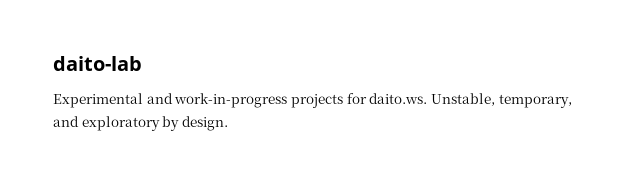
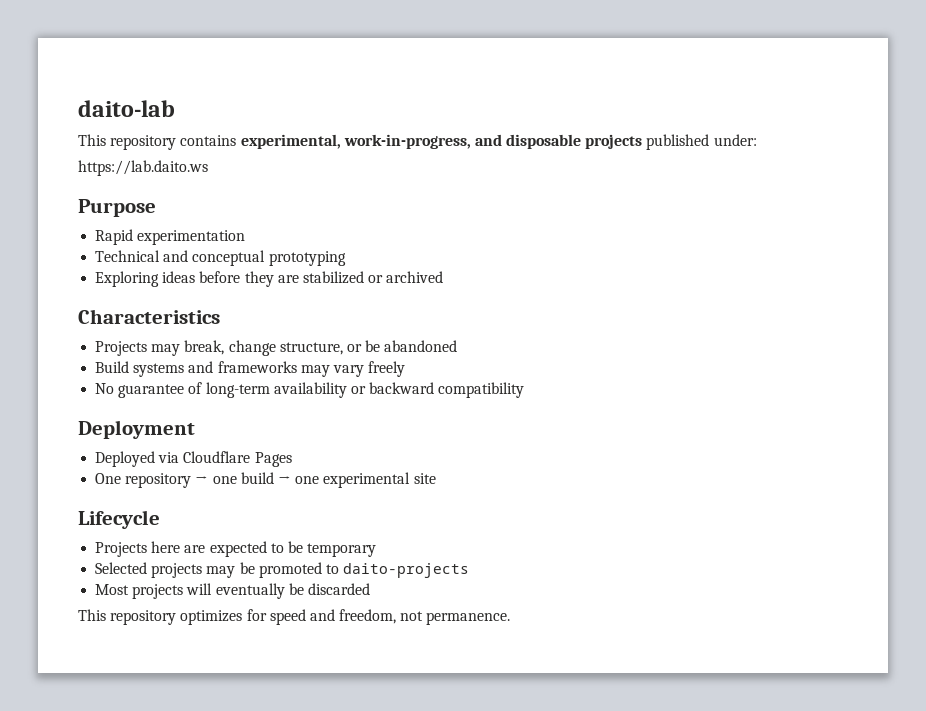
[53,93,572,108] [53,116,228,131] Experimental and work-in-progress projects for daito.ws. Unstable, temporary, and exploratory by design. -> [78,134,757,150] [78,160,208,176] [78,199,156,217] [95,229,246,245] [95,250,346,266] [95,271,444,287] [78,309,220,324] [95,340,458,356] [95,361,406,377] [95,382,525,398] [78,420,195,439] [95,451,292,467] [95,472,436,488] [78,510,160,529] [95,541,377,557] [95,562,470,578] [95,583,370,599] [78,609,511,625] This repository contains experimental, work-in-progress, and disposable projects published under: // https://lab.daito.ws // Purpose // Rapid experimentation // Technical and conceptual prototyping // Exploring ideas before they are stabilized or archived // Characteristics // Projects may break, change structure, or be abandoned // Build systems and frameworks may vary freely // No guarantee of long-term availability or backward compatibility // Deployment // Deployed via Cloudflare Pages // One repository → one build → one experimental site // Lifecycle // Projects here are expected to be temporary // Selected projects may be promoted to daito-projects // Most projects will eventually be discarded // This repository optimizes for speed and freedom, not permanence.

